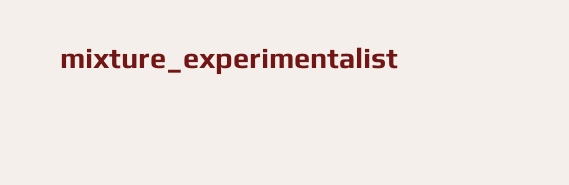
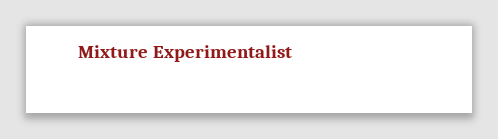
[60,47,398,75] mixture_experimentalist -> [78,45,292,62] Mixture Experimentalist

